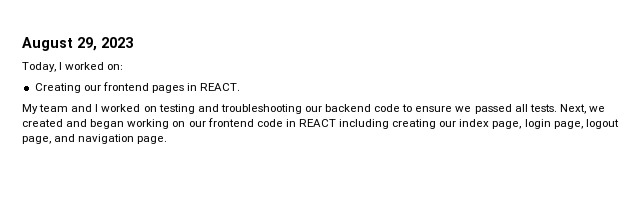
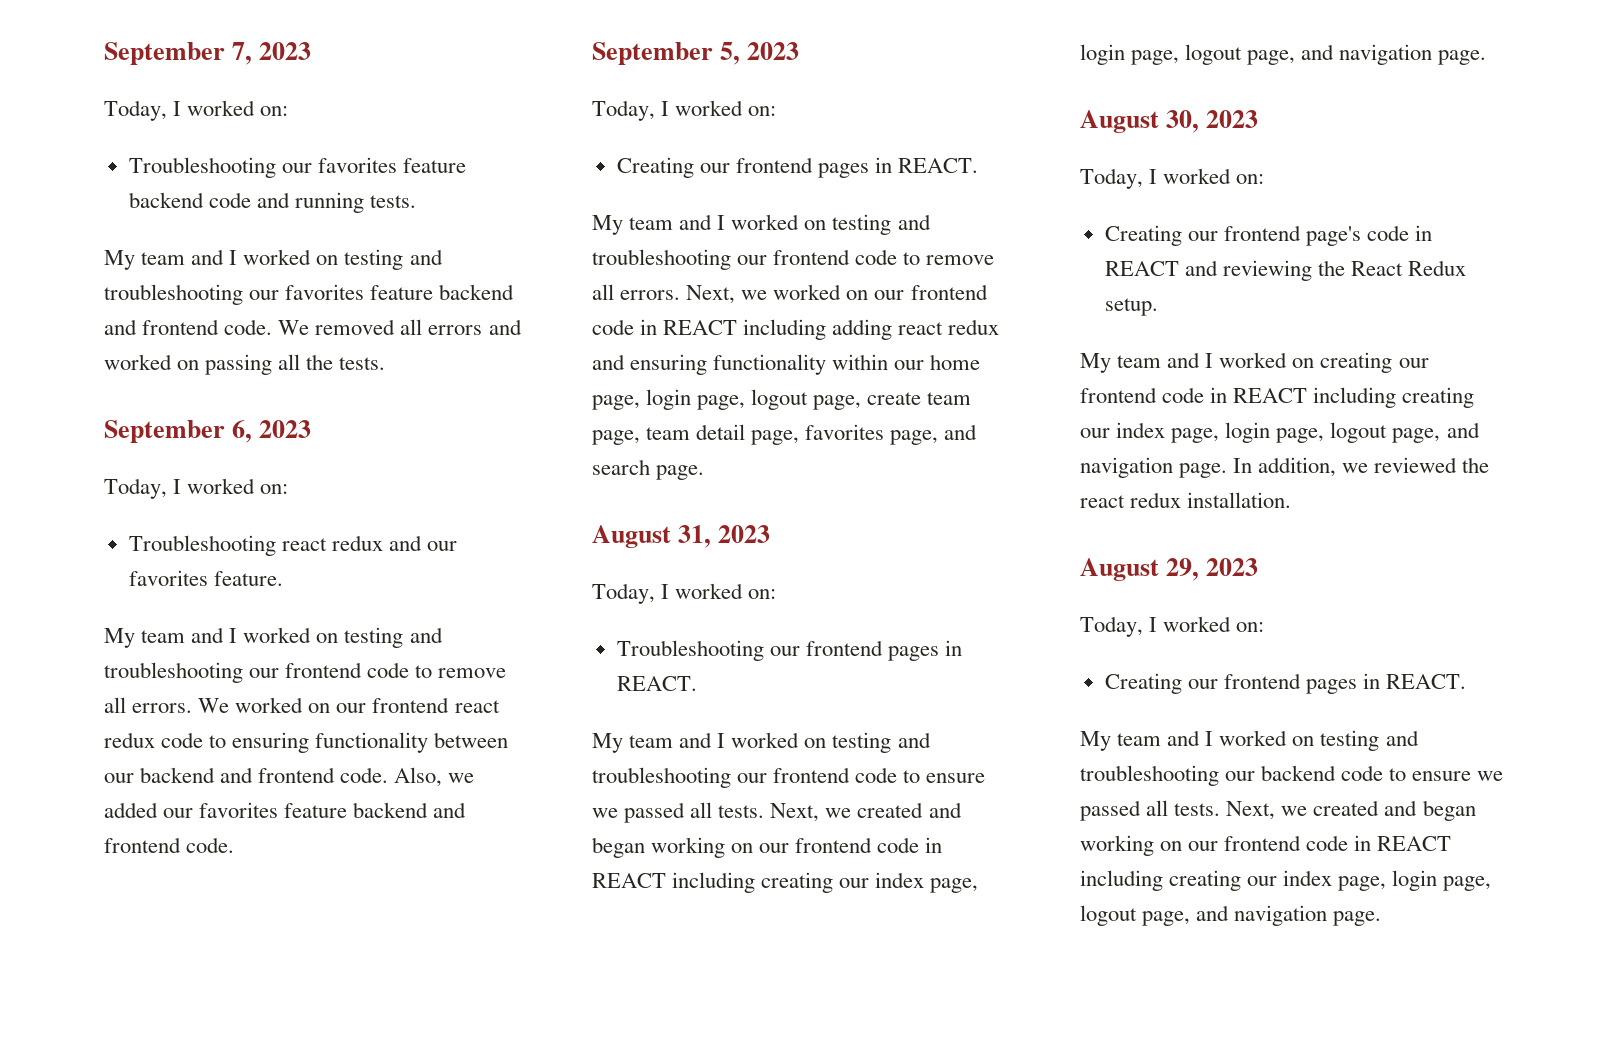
(22, 44) none -> [104,42,312,65] [104,100,289,121] [128,157,466,178] [128,192,417,213] [104,249,443,270] [104,284,515,305] [104,319,522,335] [104,354,386,375] [104,420,312,443] [104,478,289,499] [128,535,458,556] [128,570,283,586] [104,627,443,648] [104,662,507,683] [104,697,500,713] [104,732,509,753] [104,767,475,787] [104,802,467,818] [104,837,235,853] [592,42,800,65] [592,100,777,121] [616,157,979,178] [592,214,931,235] [592,249,995,270] [592,284,988,304] [592,319,1000,340] [592,354,981,375] [592,389,972,410] [592,424,978,445] [592,459,705,480] [592,525,771,548] [592,583,777,604] [616,640,963,661] [616,676,697,691] [592,732,931,753] [592,767,986,788] [592,802,962,823] [592,837,943,858] [592,872,979,893] [1080,44,1487,65] [1080,110,1259,133] [1080,168,1265,189] [1104,225,1433,246] [1104,260,1467,281] [1104,298,1158,316] [1080,352,1429,373] [1080,387,1475,408] [1080,422,1480,443] [1080,457,1490,478] [1080,492,1292,508] September 7, 2023 // Today, I worked on: // Troubleshooting our favorites feature backend code and running tests. // My team and I worked on testing and troubleshooting our favorites feature backend and frontend code. We removed all errors and worked on passing all the tests. // September 6, 2023 // Today, I worked on: // Troubleshooting react redux and our favorites feature. // My team and I worked on testing and troubleshooting our frontend code to remove all errors. We worked on our frontend react redux code to ensuring functionality between our backend and frontend code. Also, we added our favorites feature backend and frontend code. // September 5, 2023 // Today, I worked on: // Creating our frontend pages in REACT. // My team and I worked on testing and troubleshooting our frontend code to remove all errors. Next, we worked on our frontend code in REACT including adding react redux and ensuring functionality within our home page, login page, logout page, create team page, team detail page, favorites page, and search page. // August 31, 2023 // Today, I worked on: // Troubleshooting our frontend pages in REACT. // My team and I worked on testing and troubleshooting our frontend code to ensure we passed all tests. Next, we created and began working on our frontend code in REACT including creating our index page, login page, logout page, and navigation page. // August 30, 2023 // Today, I worked on: // Creating our frontend page's code in REACT and reviewing the React Redux setup. // My team and I worked on creating our frontend code in REACT including creating our index page, login page, logout page, and navigation page. In addition, we reviewed the react redux installation. //

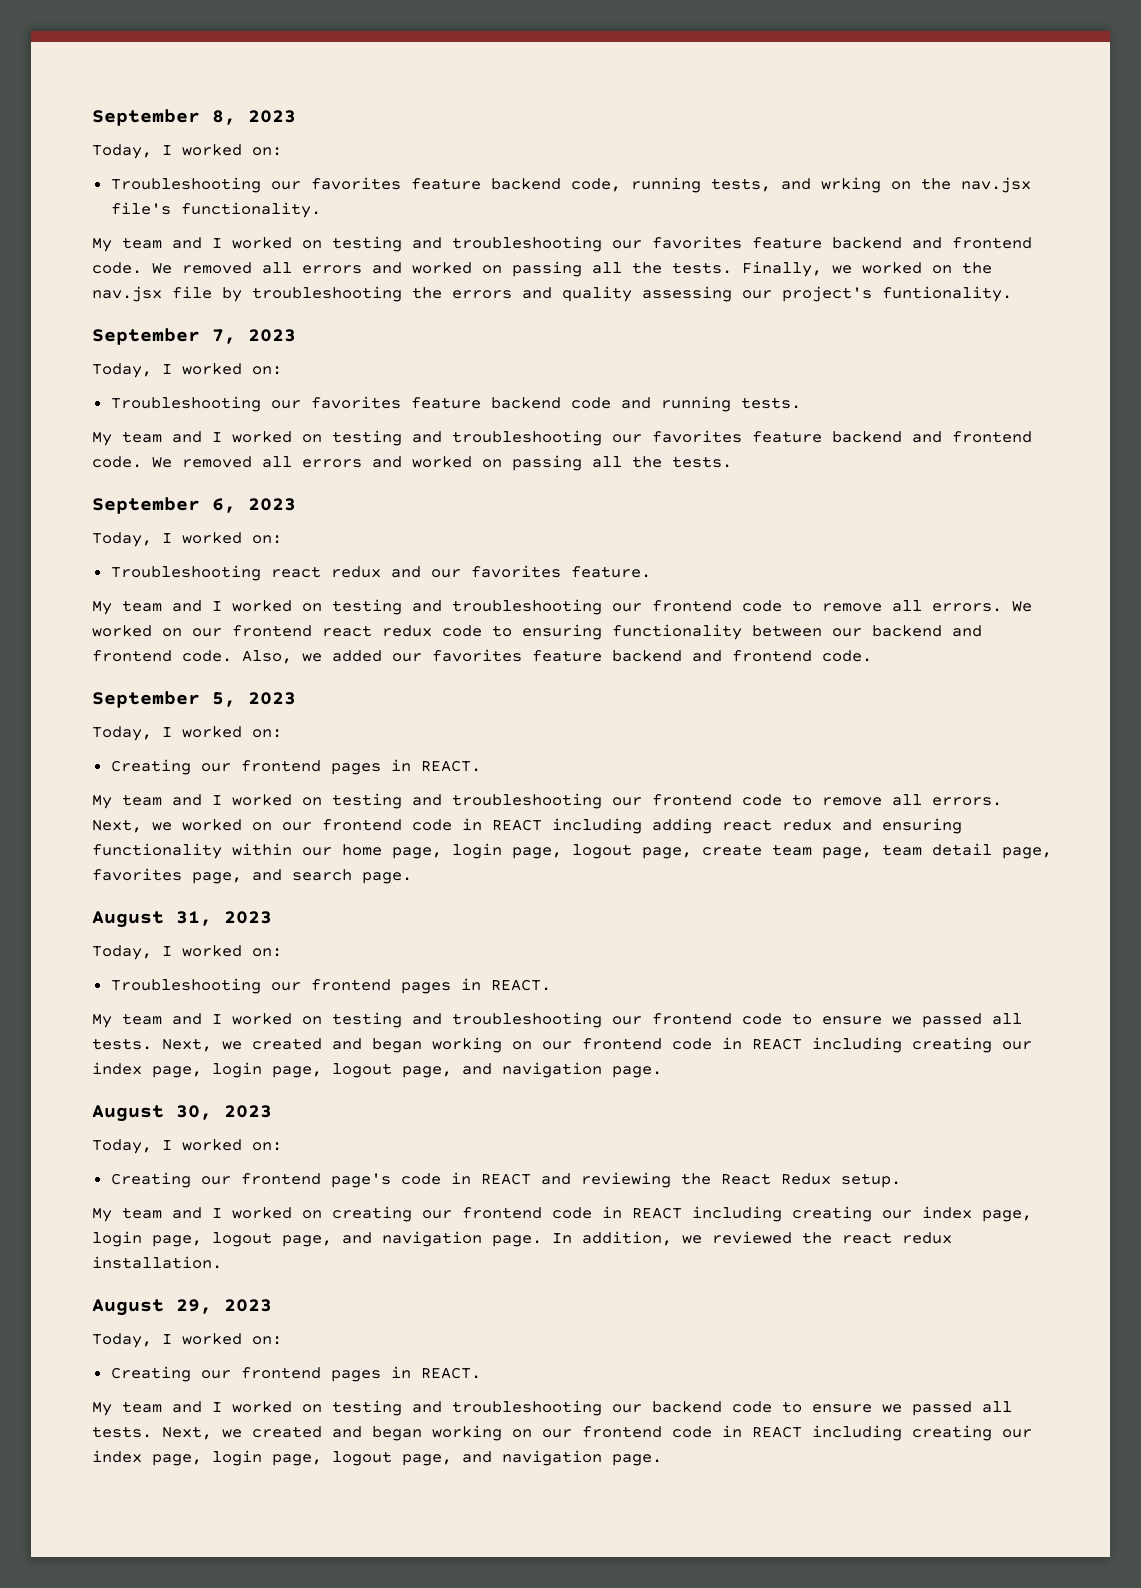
[104,42,225,65] September -> [92,109,296,126] [92,144,282,159] [110,177,1031,193] [110,202,321,218] [92,236,1032,252] [92,261,992,277] [92,286,1012,302] [92,328,200,345] September 8, 2023 // Today, I worked on: // Troubleshooting our favorites feature backend code, running tests, and wrking on the nav.jsx file's functionality. // My team and I worked on testing and troubleshooting our favorites feature backend and frontend code. We removed all errors and worked on passing all the tests. Finally, we worked on the nav.jsx file by troubleshooting the errors and quality assessing our project's funtionality. // September

